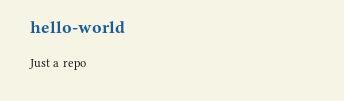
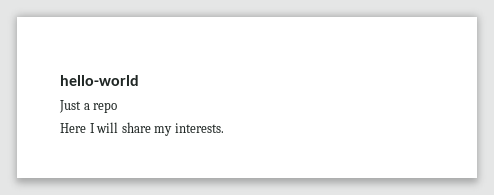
(86, 65) none -> [60,122,224,136] // Here I will share my interests.

